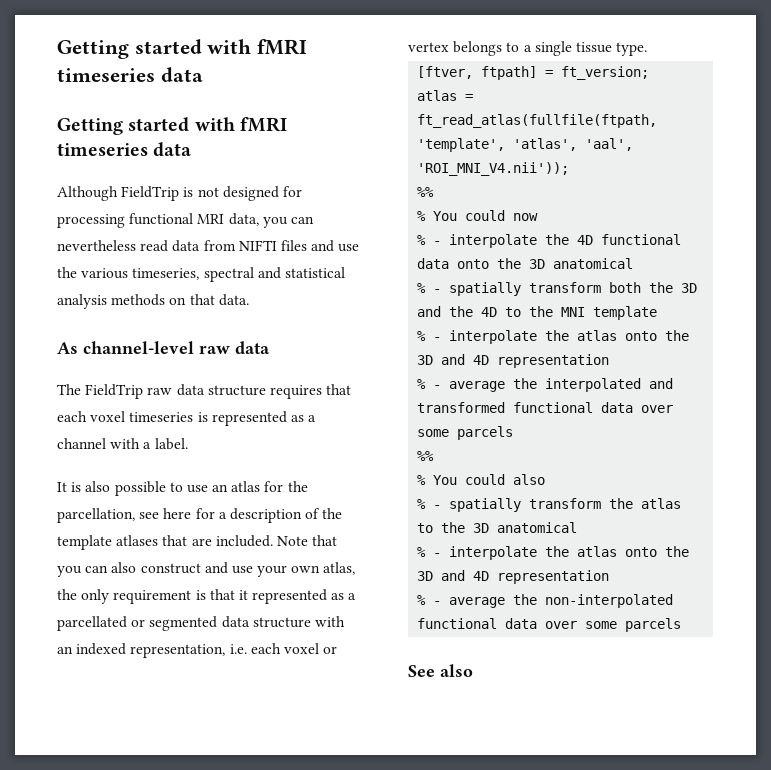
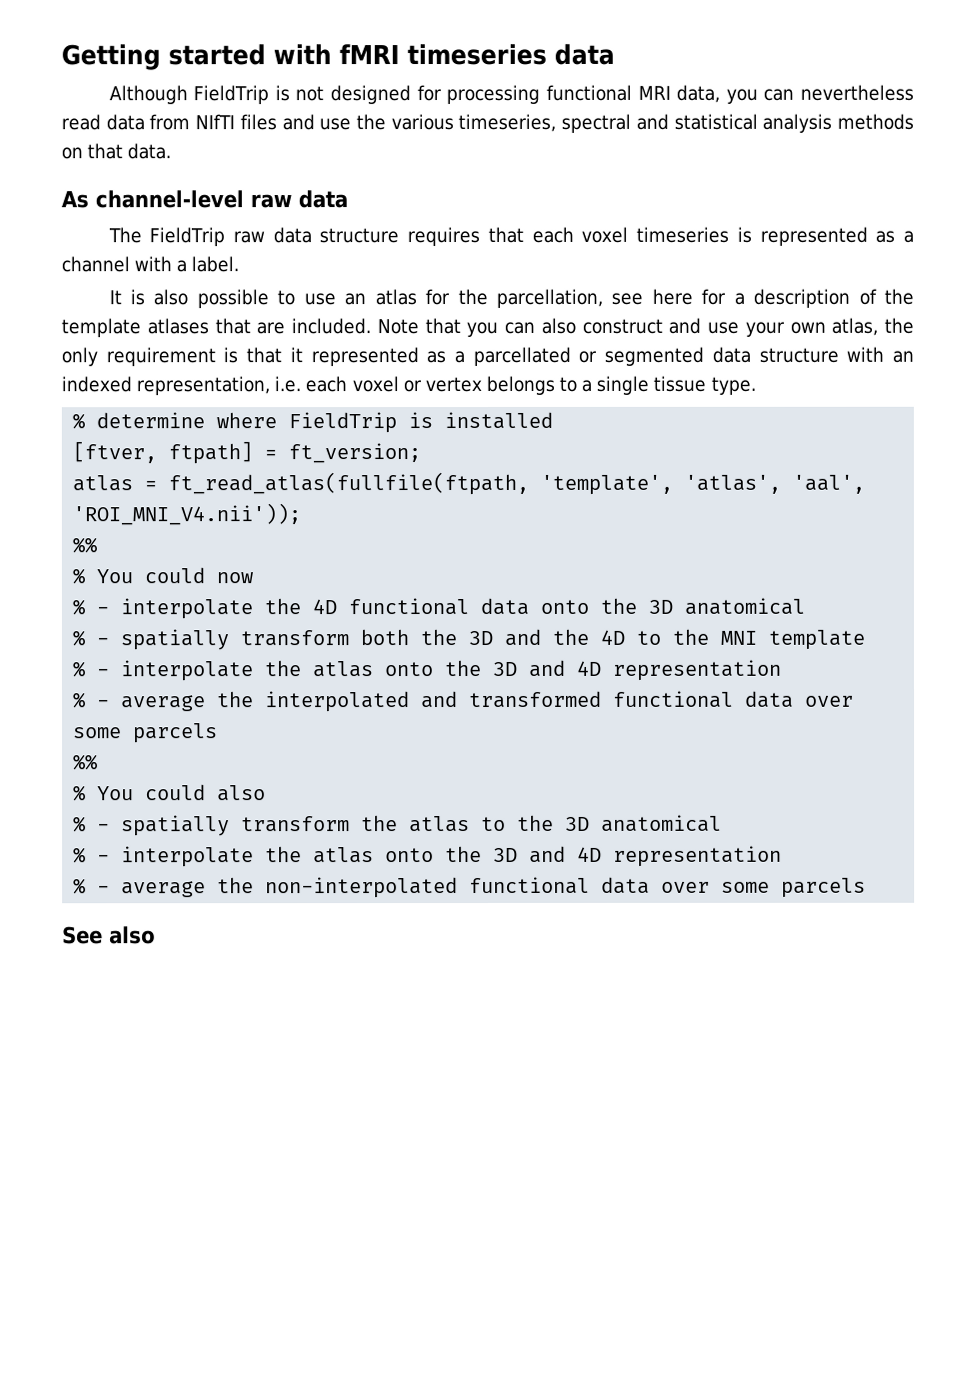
[57,39,308,59] [57,67,203,82] [57,117,287,135] [57,142,192,157] Getting started with fMRI timeseries data // Getting started with fMRI timeseries data -> [61,43,615,71] Getting started with fMRI timeseries data
[238,240,277,251] NIFTI -> [195,114,236,130] NIfTI
(648, 49) none -> [72,411,554,434] // % determine where FieldTrip is installed

